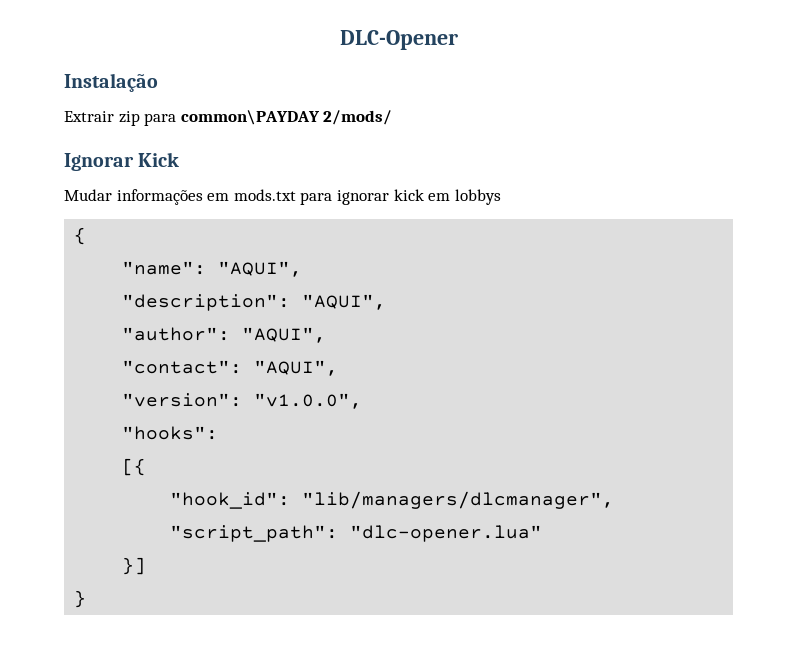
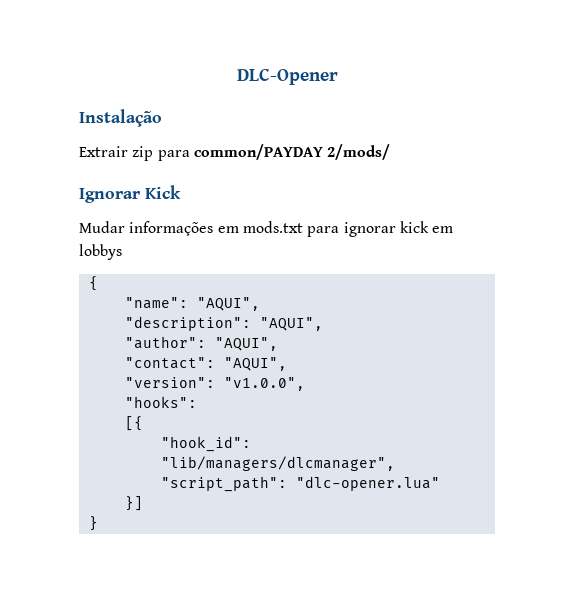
[180,110,320,125] common\PAYDAY -> [193,144,323,160] common/PAYDAY

